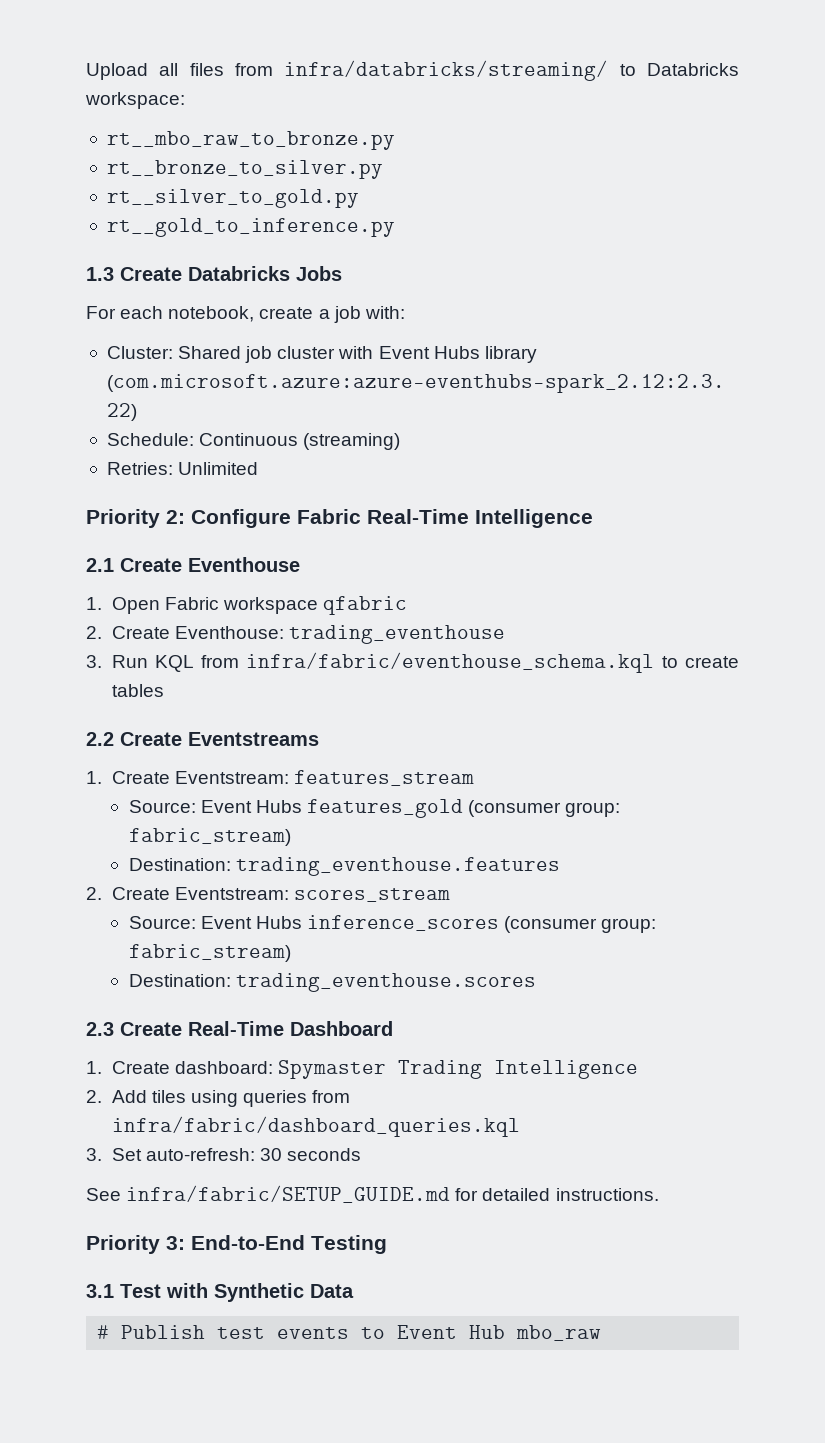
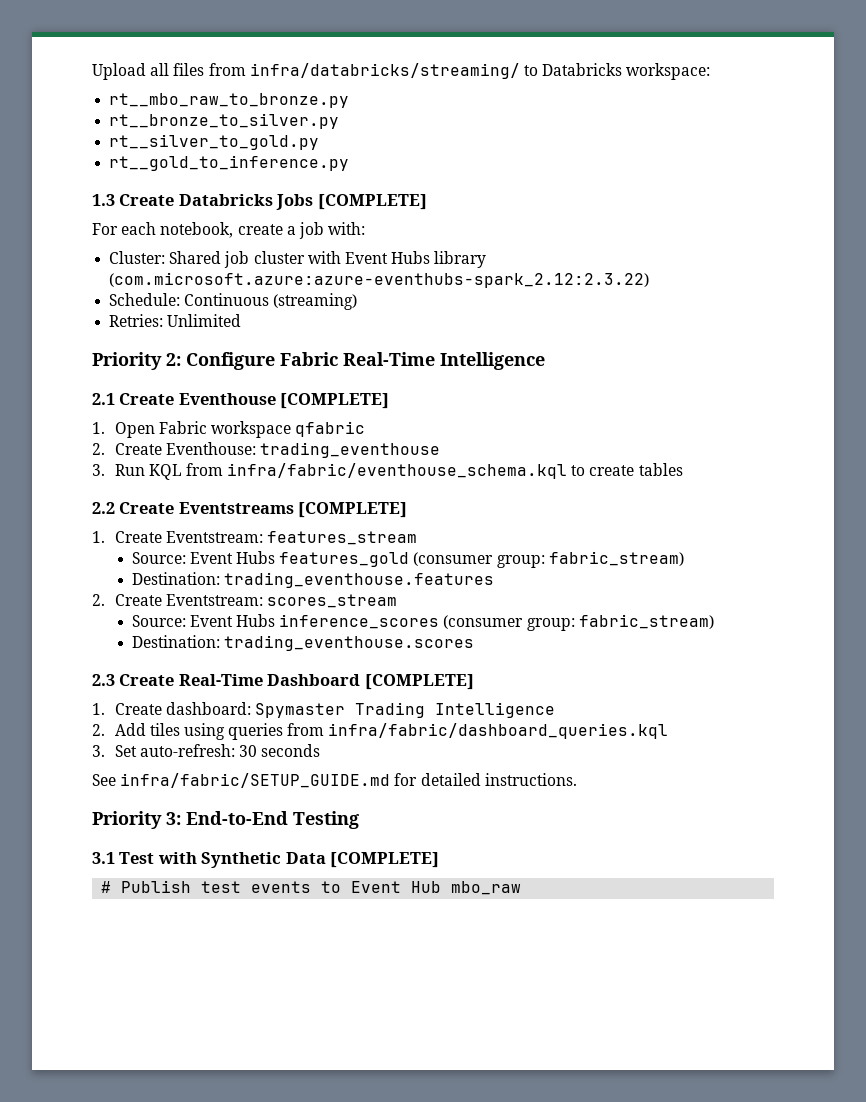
(342, 273) none -> [317,194,427,210] [COMPLETE]
(300, 564) none -> [280,393,390,409] [COMPLETE]
(319, 739) none -> [298,502,408,518] [COMPLETE]
(393, 1028) none -> [364,674,474,690] [COMPLETE]
(354, 1291) none -> [330,852,440,868] [COMPLETE]

